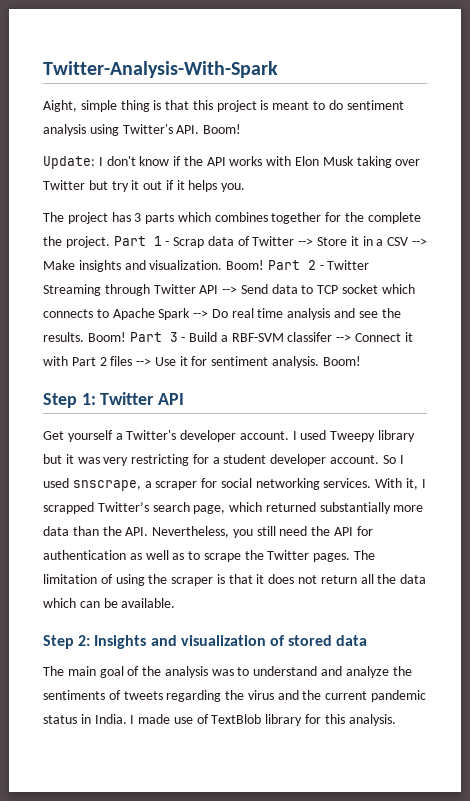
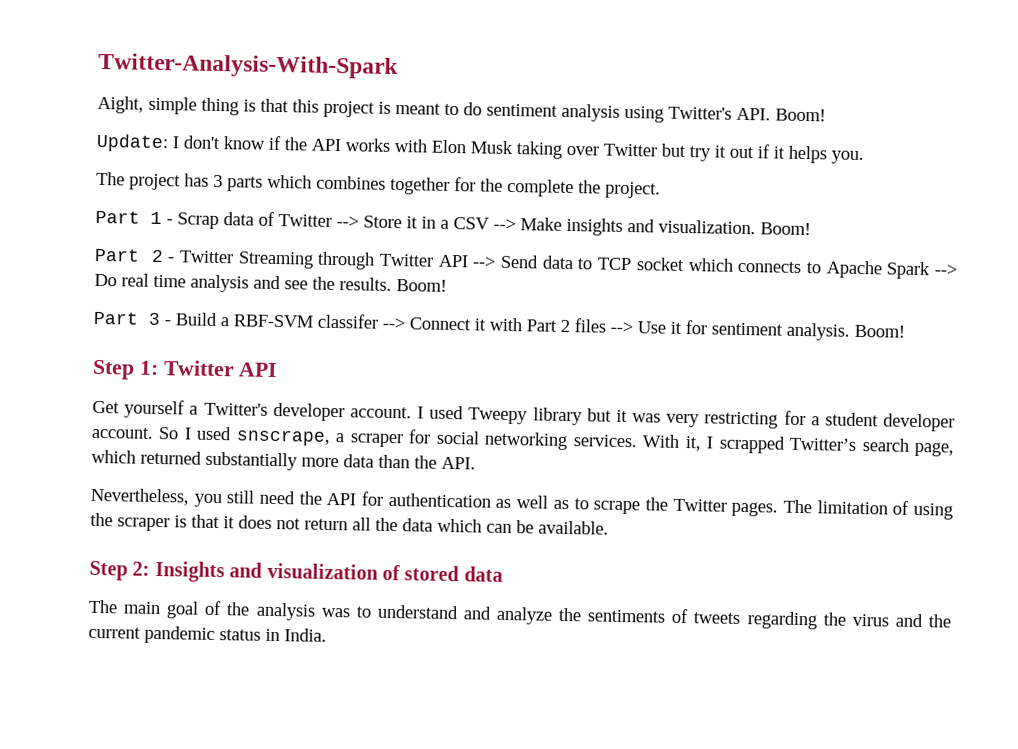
(110, 242) none -> (661, 190) //
(265, 265) none -> (811, 229) //
(126, 337) none -> (447, 285) //
(149, 531) none -> (476, 463) //
[130,714,396,726] I made use of TextBlob library for this analysis. -> (327, 635) none

